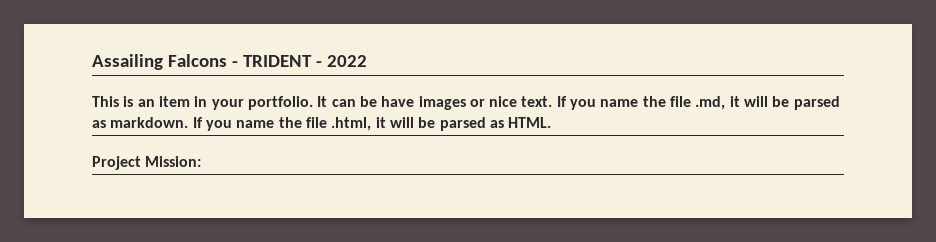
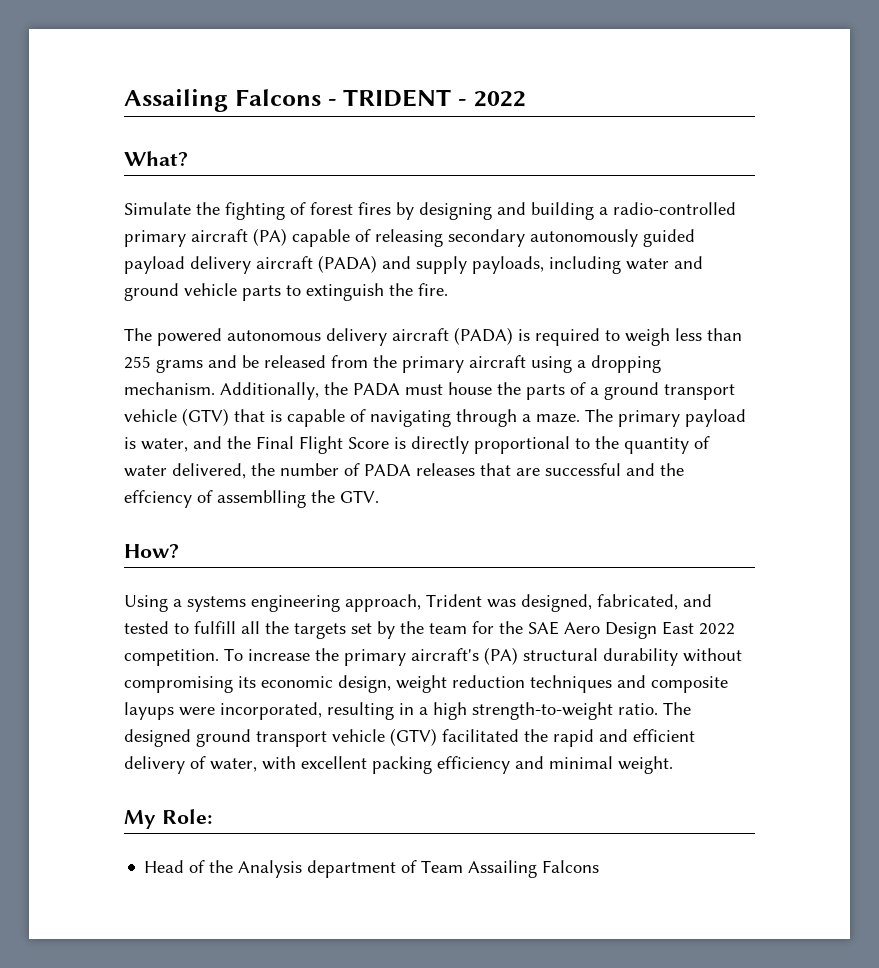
[92,96,840,110] [92,117,552,131] [92,156,202,170] This is an item in your portfolio. It can be have images or nice text. If you name the file .md, it will be parsed as markdown. If you name the file .html, it will be parsed as HTML. // Project Mission: -> [124,151,188,167] [124,202,736,220] [124,228,695,247] [124,255,703,274] [124,283,448,301] [124,327,742,346] [124,355,661,373] [124,382,735,400] [124,408,746,427] [124,436,710,454] [124,463,684,479] [124,490,379,508] [124,544,179,559] [124,594,712,612] [124,621,735,639] [124,647,742,666] [124,675,728,693] [124,702,691,720] [124,728,695,747] [124,756,673,774] [124,809,212,829] [144,860,600,878] What? // Simulate the fighting of forest fires by designing and building a radio-controlled primary aircraft (PA) capable of releasing secondary autonomously guided payload delivery aircraft (PADA) and supply payloads, including water and ground vehicle parts to extinguish the fire. // The powered autonomous delivery aircraft (PADA) is required to weigh less than 255 grams and be released from the primary aircraft using a dropping mechanism. Additionally, the PADA must house the parts of a ground transport vehicle (GTV) that is capable of navigating through a maze. The primary payload is water, and the Final Flight Score is directly proportional to the quantity of water delivered, the number of PADA releases that are successful and the effciency of assemblling the GTV. // How? // Using a systems engineering approach, Trident was designed, fabricated, and tested to fulfill all the targets set by the team for the SAE Aero Design East 2022 competition. To increase the primary aircraft's (PA) structural durability without compromising its economic design, weight reduction techniques and composite layups were incorporated, resulting in a high strength-to-weight ratio. The designed ground transport vehicle (GTV) facilitated the rapid and efficient delivery of water, with excellent packing efficiency and minimal weight. // My Role: // Head of the Analysis department of Team Assailing Falcons

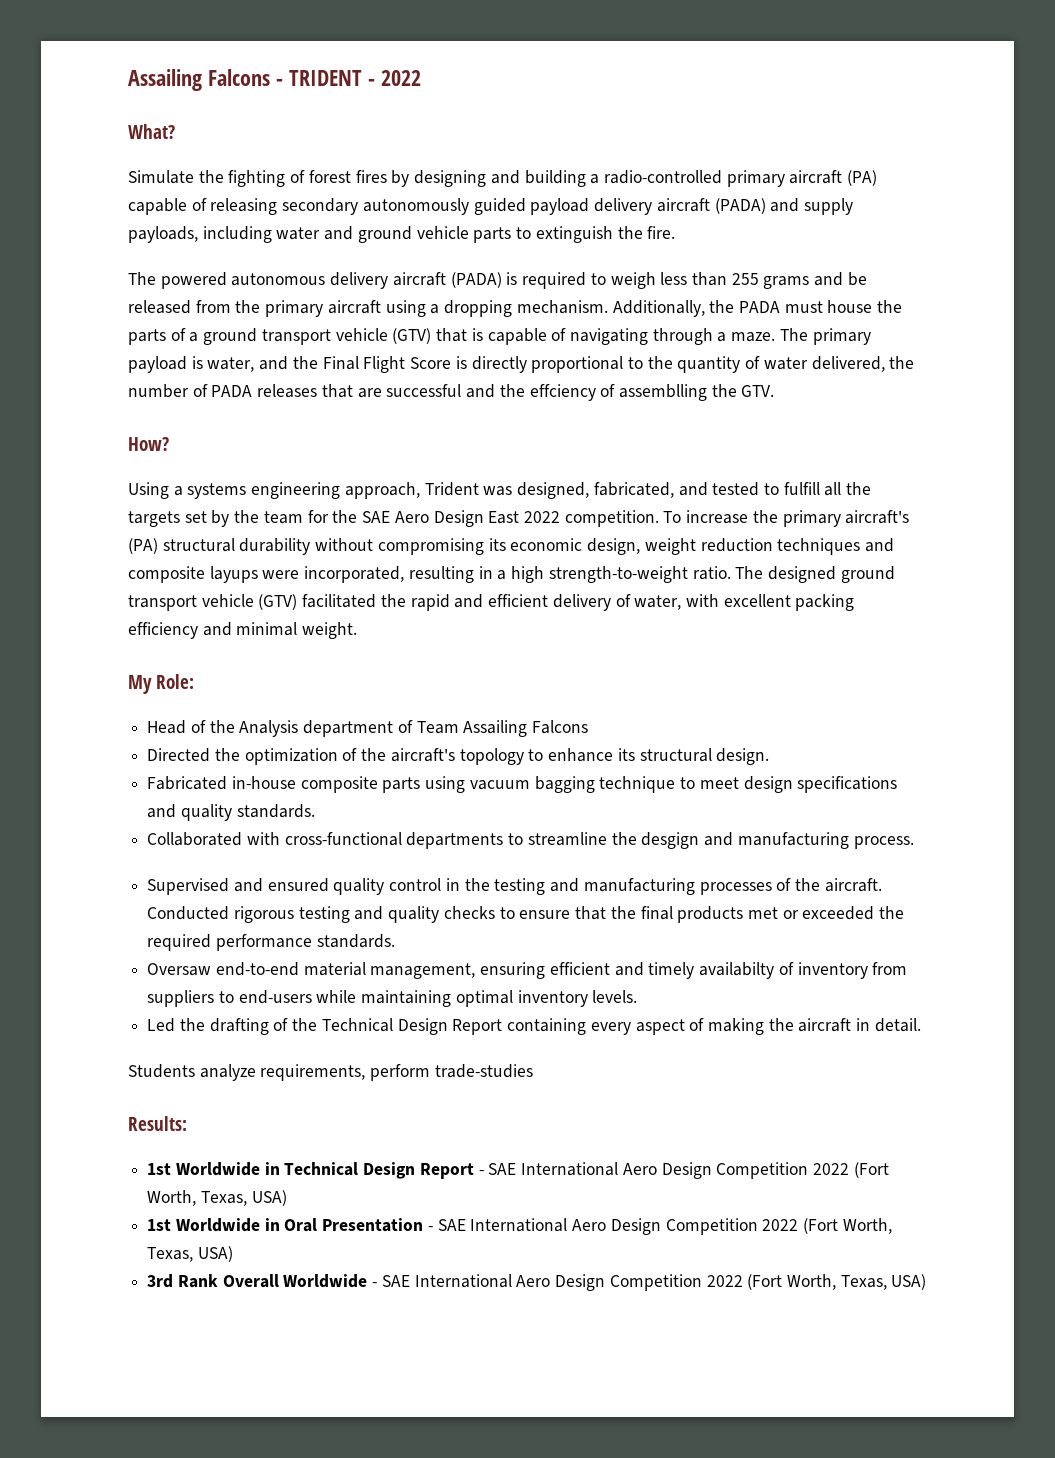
(600, 866) none -> [147,748,770,765] [147,776,898,793] [147,804,315,821] [147,832,914,849] [147,878,882,895] [147,906,905,923] [147,934,395,951] [147,962,908,979] [147,990,638,1007] [147,1018,921,1035] [128,1064,533,1081] [128,1116,187,1131] [147,1162,889,1179] [147,1190,287,1206] [147,1218,892,1235] [147,1246,233,1262] [147,1274,927,1291] // Directed the optimization of the aircraft's topology to enhance its structural design. // Fabricated in-house composite parts using vacuum bagging technique to meet design specifications and quality standards. // Collaborated with cross-functional departments to streamline the desgign and manufacturing process. // Supervised and ensured quality control in the testing and manufacturing processes of the aircraft. Conducted rigorous testing and quality checks to ensure that the final products met or exceeded the required performance standards. // Oversaw end-to-end material management, ensuring efficient and timely availabilty of inventory from suppliers to end-users while maintaining optimal inventory levels. // Led the drafting of the Technical Design Report containing every aspect of making the aircraft in detail. // Students analyze requirements, perform trade-studies // Results: // 1st Worldwide in Technical Design Report - SAE International Aero Design Competition 2022 (Fort Worth, Texas, USA) // 1st Worldwide in Oral Presentation - SAE International Aero Design Competition 2022 (Fort Worth, Texas, USA) // 3rd Rank Overall Worldwide - SAE International Aero Design Competition 2022 (Fort Worth, Texas, USA)

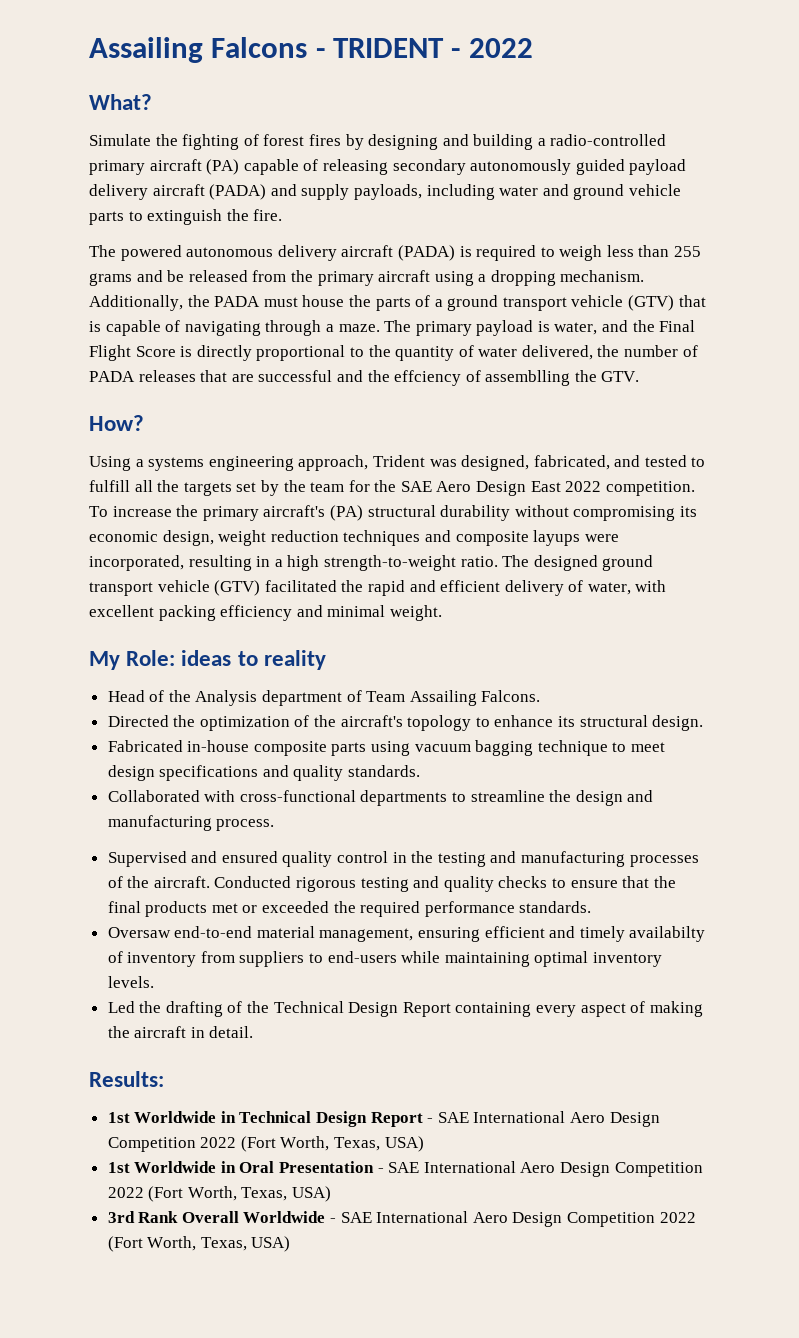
(195, 681) none -> [181,650,326,670] ideas to reality
[532,720,589,734] Falcons -> [481,690,541,702] Falcons.
[641,832,700,849] desgign -> [575,790,623,806] design
[128,1064,533,1081] // Students analyze requirements, perform trade-studies -> (254, 1032) none

